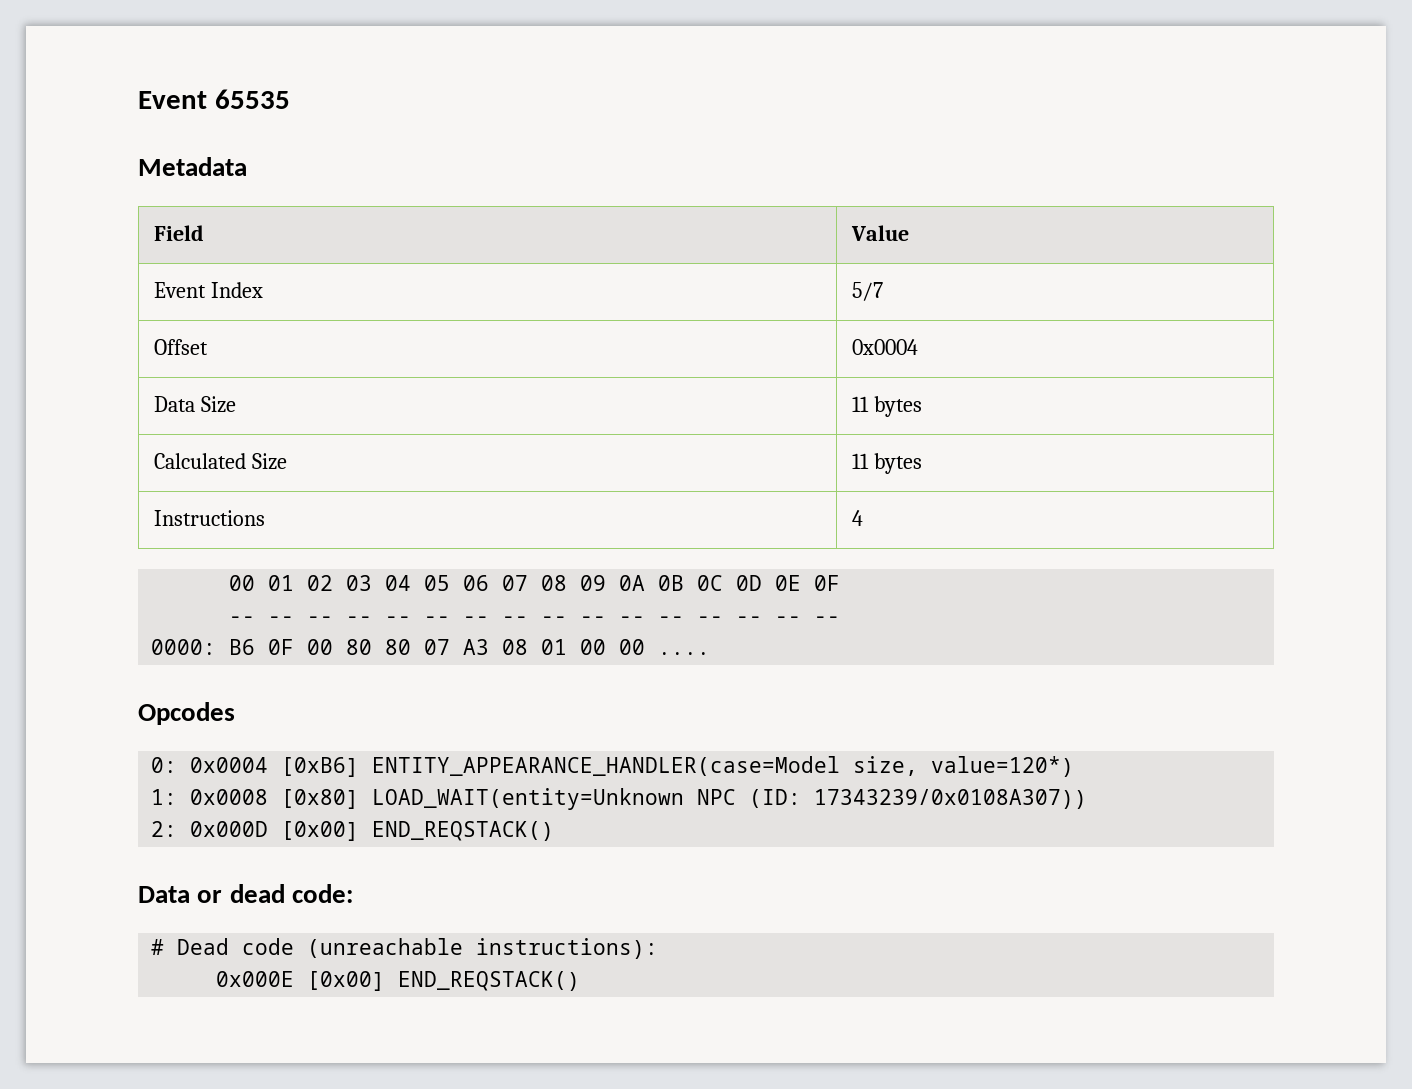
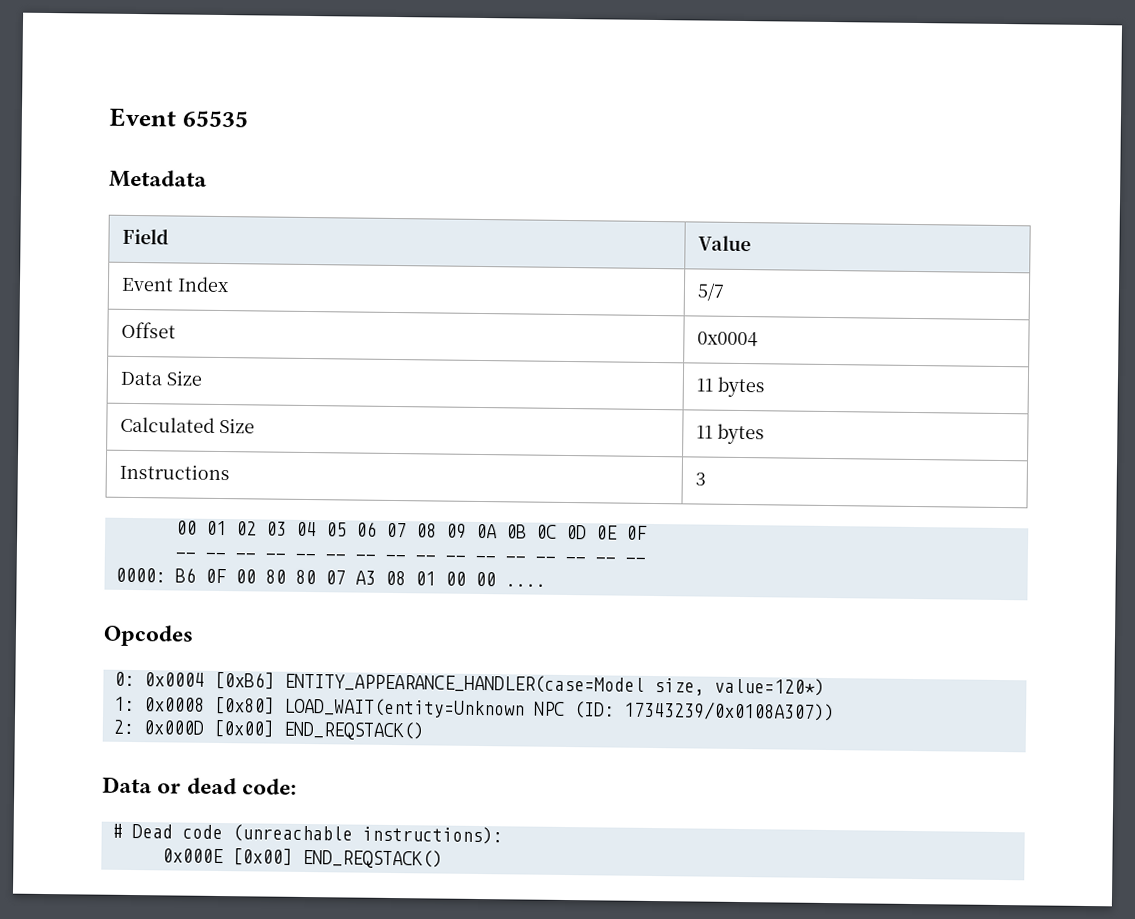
[852,510,864,526] 4 -> [695,472,707,486] 3

